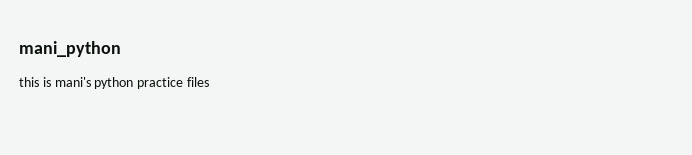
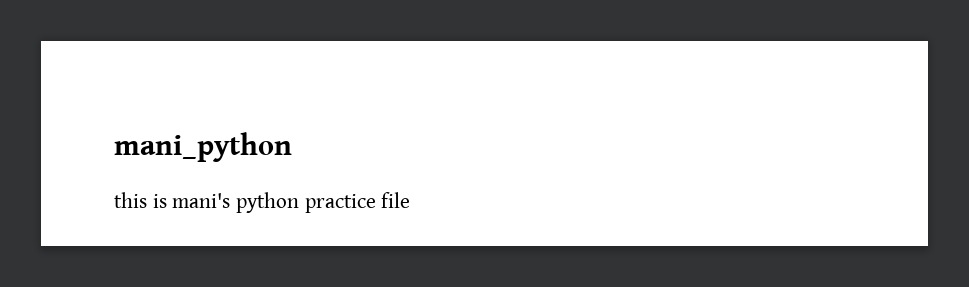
[186,77,209,87] files -> [381,192,411,208] file

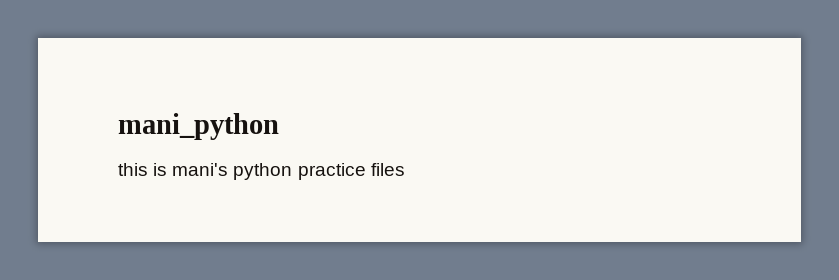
[381,192,411,208] file -> [370,163,405,176] files

